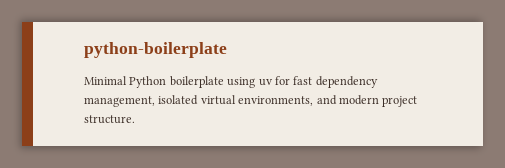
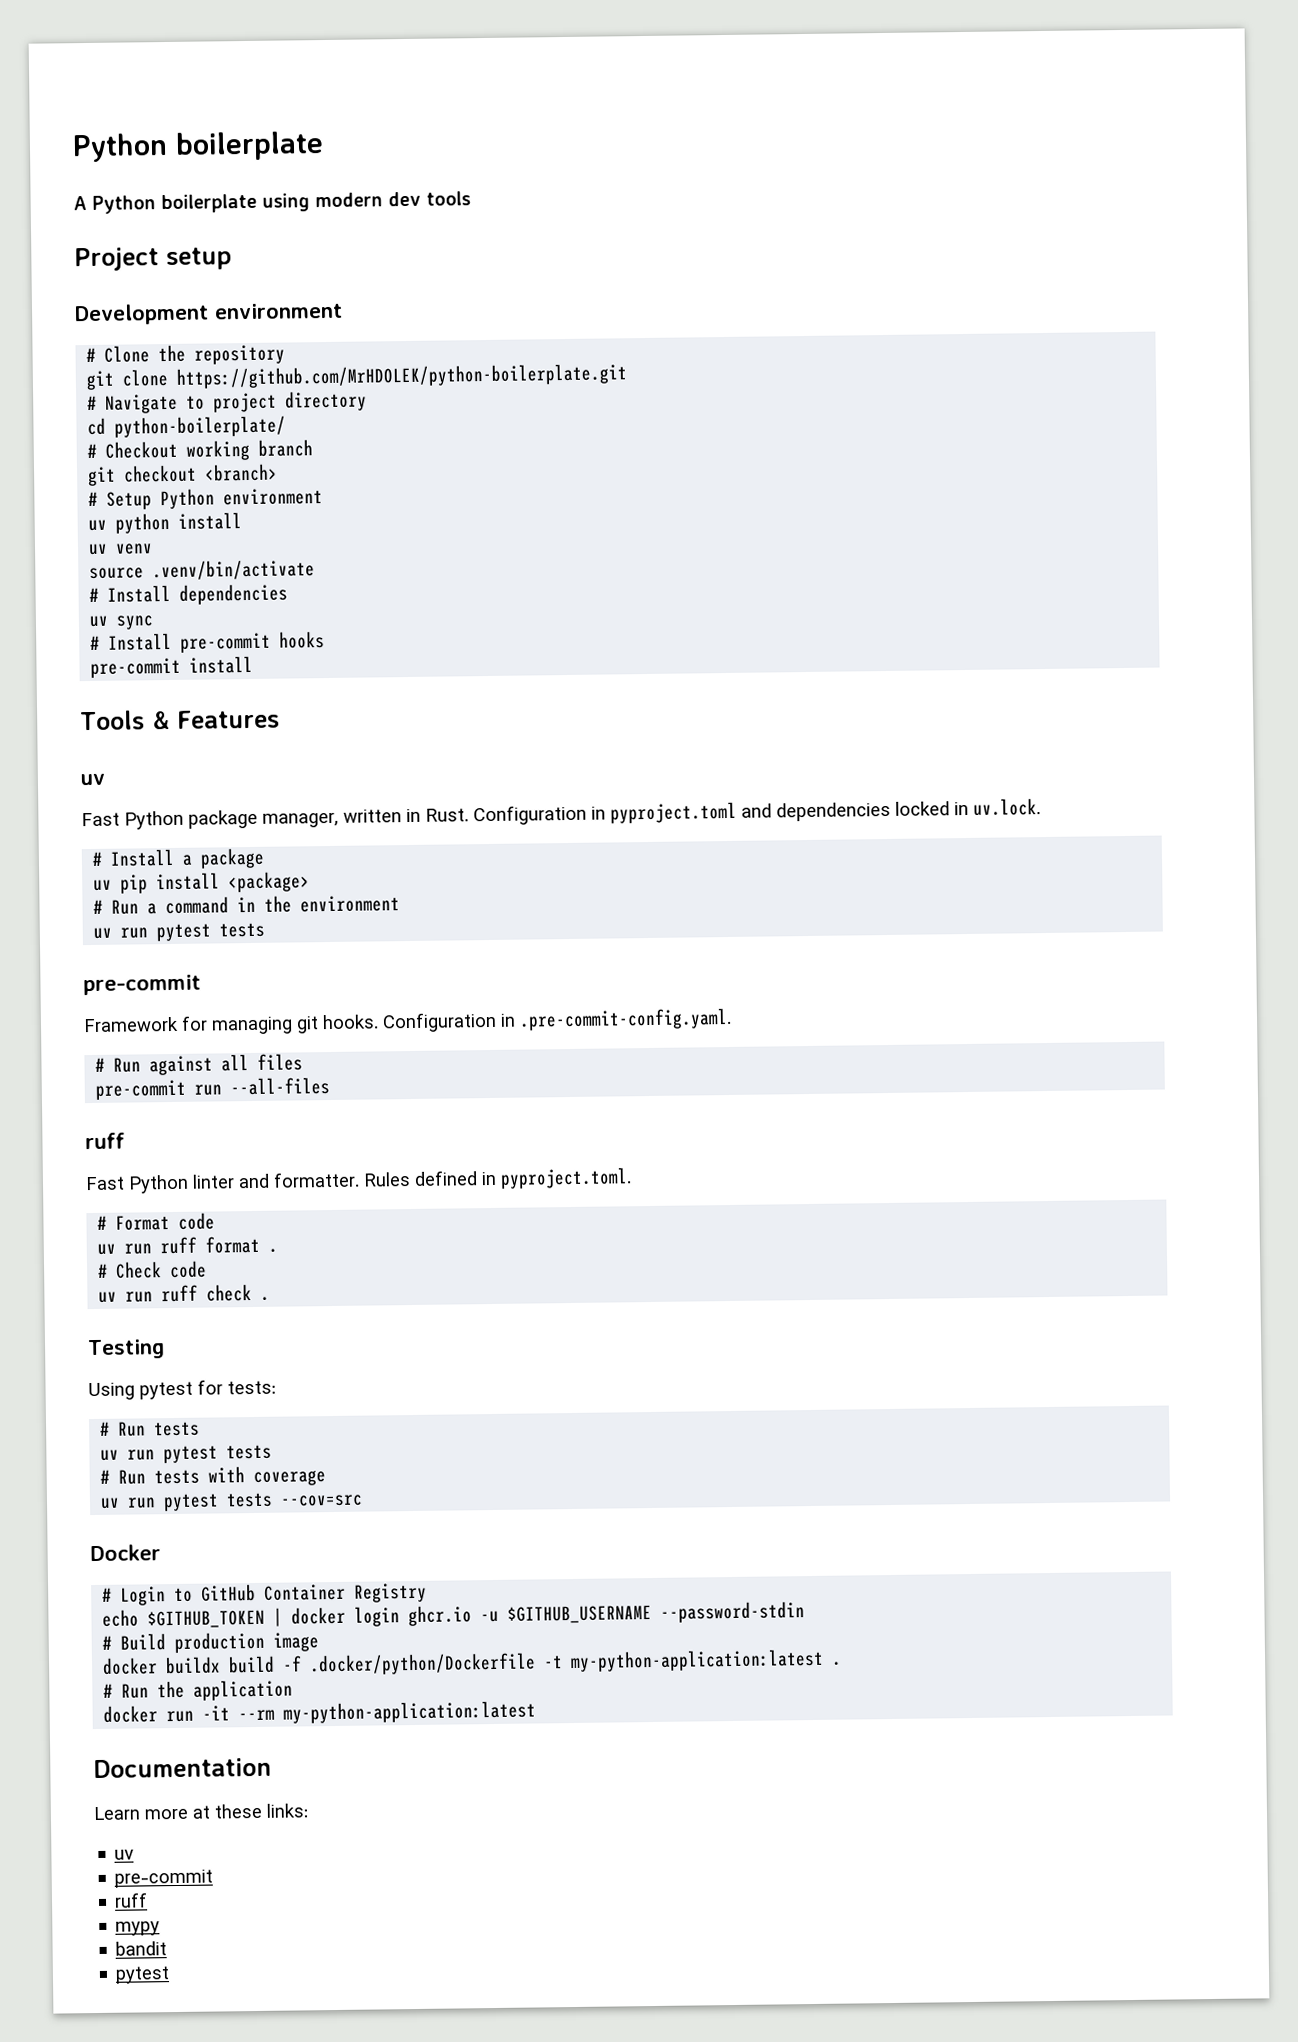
[84,42,227,58] [84,76,378,88] [84,95,418,107] [84,115,135,124] python-boilerplate // Minimal Python boilerplate using uv for fast dependency management, isolated virtual environments, and modern project structure. -> [72,131,324,163] [73,191,471,214] [74,247,232,272] [74,302,343,326] [86,344,286,365] [86,363,628,391] [87,390,368,414] [87,415,287,438] [87,439,314,461] [87,463,279,487] [88,488,324,510] [88,512,243,534] [88,543,154,555] [89,559,316,581] [89,583,289,605] [89,615,155,630] [90,631,326,653] [90,655,254,678] [80,709,280,731] [80,773,105,786] [81,798,1041,830] [92,847,266,869] [93,871,311,894] [93,895,401,915] [93,922,266,942] [83,974,201,996] [83,1007,732,1035] [95,1053,304,1076] [95,1077,331,1100] [85,1132,125,1150] [85,1167,632,1194] [97,1212,216,1231] [97,1235,279,1255] [98,1260,208,1279] [98,1284,271,1303] [87,1339,165,1360] [88,1379,276,1401] [99,1421,201,1437] [100,1444,273,1464] [100,1466,327,1487] [100,1492,364,1512] [90,1544,161,1562] [102,1582,428,1606] [102,1601,806,1629] [102,1631,320,1654] [102,1648,843,1676] [103,1679,294,1701] [103,1700,537,1724] [93,1757,272,1779] [93,1803,308,1821] [114,1849,135,1860] [114,1869,214,1888] [114,1892,149,1908] [115,1921,161,1936] [115,1941,168,1956] [115,1966,171,1984] Python boilerplate // A Python boilerplate using modern dev tools // Project setup // Development environment // # Clone the repository // git clone https://github.com/MrHDOLEK/python-boilerplate.git // # Navigate to project directory // cd python-boilerplate/ // # Checkout working branch // git checkout <branch> // # Setup Python environment // uv python install // uv venv // source .venv/bin/activate // # Install dependencies // uv sync // # Install pre-commit hooks // pre-commit install // Tools & Features // uv // Fast Python package manager, written in Rust. Configuration in pyproject.toml and dependencies locked in uv.lock. // # Install a package // uv pip install <package> // # Run a command in the environment // uv run pytest tests // pre-commit // Framework for managing git hooks. Configuration in .pre-commit-config.yaml. // # Run against all files // pre-commit run --all-files // ruff // Fast Python linter and formatter. Rules defined in pyproject.toml. // # Format code // uv run ruff format . // # Check code // uv run ruff check . // Testing // Using pytest for tests: // # Run tests // uv run pytest tests // # Run tests with coverage // uv run pytest tests --cov=src // Docker // # Login to GitHub Container Registry // echo $GITHUB_TOKEN | docker login ghcr.io -u $GITHUB_USERNAME --password-stdin // # Build production image // docker buildx build -f .docker/python/Dockerfile -t my-python-application:latest . // # Run the application // docker run -it --rm my-python-application:latest // Documentation // Learn more at these links: // uv // pre-commit // ruff // mypy // bandit // pytest

